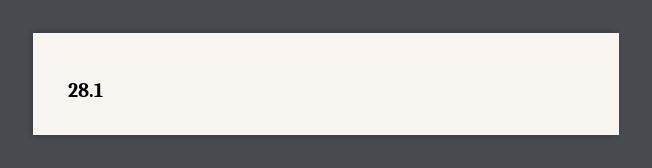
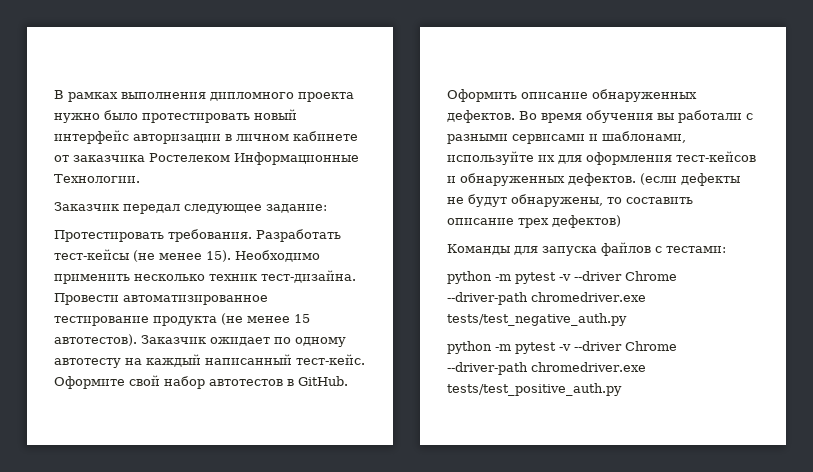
[68,83,103,97] 28.1 -> [54,90,354,102] [54,109,297,123] [54,130,358,144] [54,152,359,165] [54,174,140,183] [54,202,327,214] [54,229,341,242] [54,249,320,262] [54,270,356,284] [54,293,268,305] [54,313,310,326] [54,334,346,347] [54,354,365,368] [54,375,348,389] [447,89,697,102] [447,110,753,123] [447,131,686,144] [447,151,756,165] [447,173,740,186] [447,194,693,207] [447,215,621,228] [447,242,726,256] [447,271,677,284] [447,292,646,305] [447,313,627,326] [447,341,677,354] [447,362,646,375] [447,383,622,396] В рамках выполнения дипломного проекта нужно было протестировать новый интерфейс авторизации в личном кабинете от заказчика Ростелеком Информационные Технологии. // Заказчик передал следующее задание: // Протестировать требования. Разработать тест-кейсы (не менее 15). Необходимо применить несколько техник тест-дизайна. Провести автоматизированное тестирование продукта (не менее 15 автотестов). Заказчик ожидает по одному автотесту на каждый написанный тест-кейс. Оформите свой набор автотестов в GitHub. Оформить описание обнаруженных дефектов. Во время обучения вы работали с разными сервисами и шаблонами, используйте их для оформления тест-кейсов и обнаруженных дефектов. (если дефекты не будут обнаружены, то составить описание трех дефектов) // Команды для запуска файлов с тестами: // python -m pytest -v --driver Chrome --driver-path chromedriver.exe tests/test_negative_auth.py // python -m pytest -v --driver Chrome --driver-path chromedriver.exe tests/test_positive_auth.py

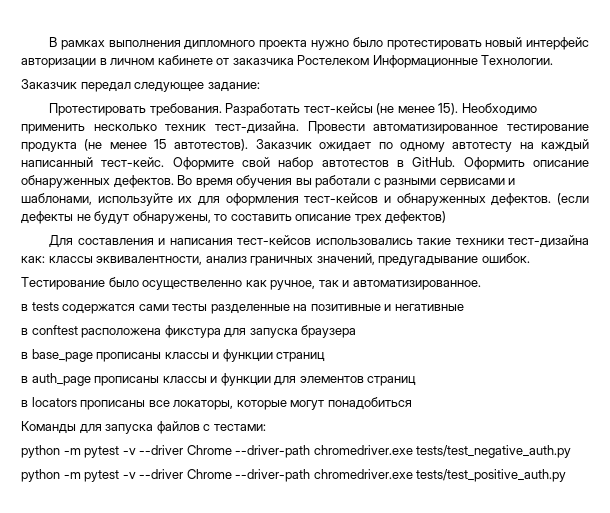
(621, 221) none -> [49,235,589,248] [21,253,530,266] [21,277,481,290] [21,302,464,314] [21,325,357,338] [21,349,326,362] [21,373,417,386] [21,397,412,410] // Для составления и написания тест-кейсов использовались такие техники тест-дизайна как: классы эквивалентности, анализ граничных значений, предугадывание ошибок. // Тестирование было осуществеленно как ручное, так и автоматизированное. // в tests содержатся сами тесты разделенные на позитивные и негативные // в conftest расположена фикстура для запуска браузера // в base_page прописаны классы и функции страниц // в auth_page прописаны классы и функции для элементов страниц // в locators прописаны все локаторы, которые могут понадобиться

